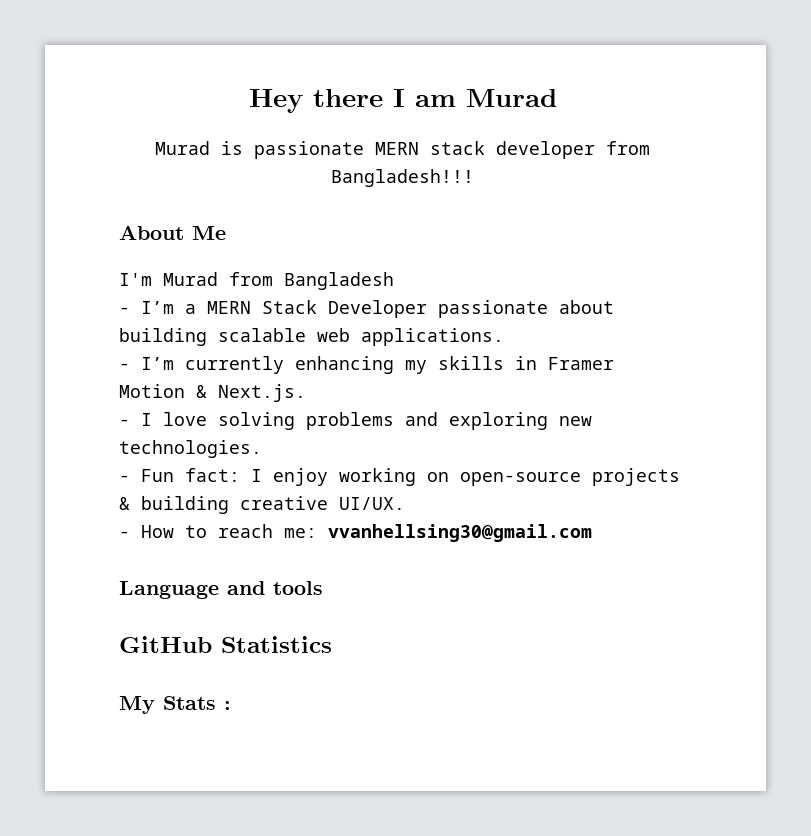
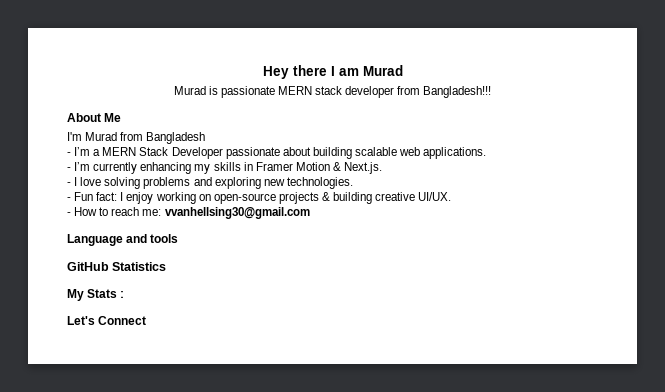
(231, 705) none -> [67,316,147,325] // Let's Connect

